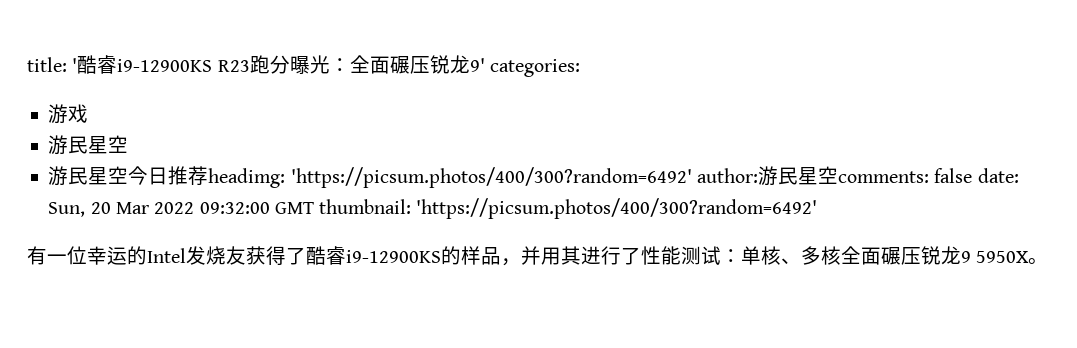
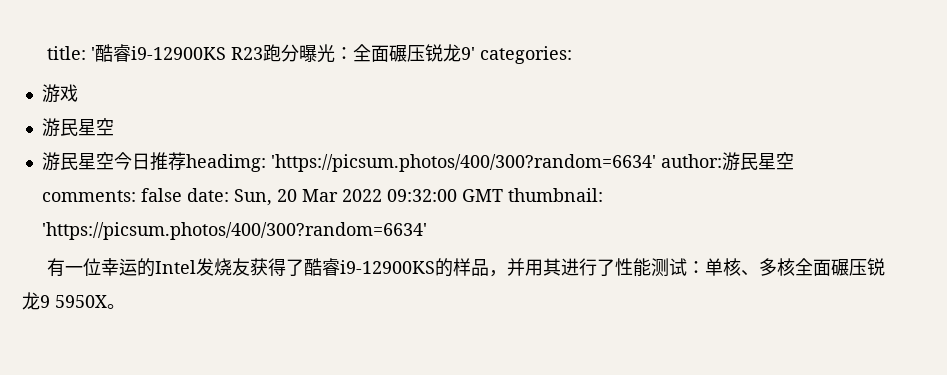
[290,167,692,188] 'https://picsum.photos/400/300?random=6492' -> [270,154,656,172] 'https://picsum.photos/400/300?random=6634'
[416,198,818,219] 'https://picsum.photos/400/300?random=6492' -> [41,222,427,240] 'https://picsum.photos/400/300?random=6634'

